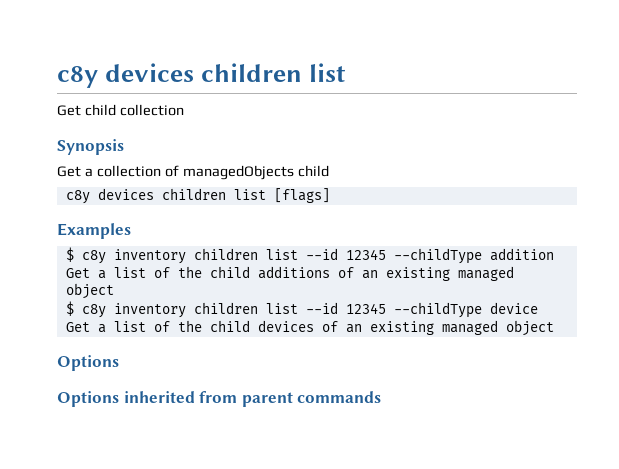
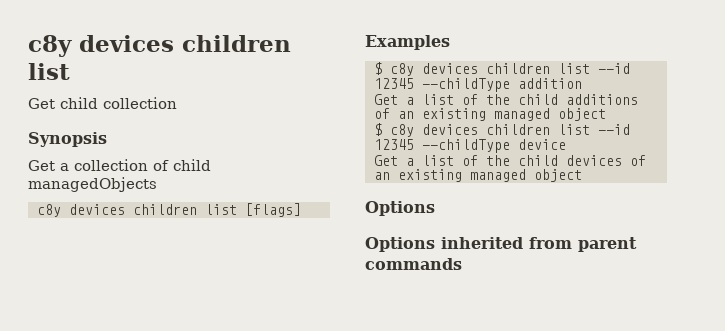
(179, 171) none -> [173,159,211,171] child
[297,165,329,177] child -> (157, 184) none
[113,249,186,264] inventory -> [421,63,478,74] devices
[113,303,186,318] inventory -> [421,124,478,135] devices

